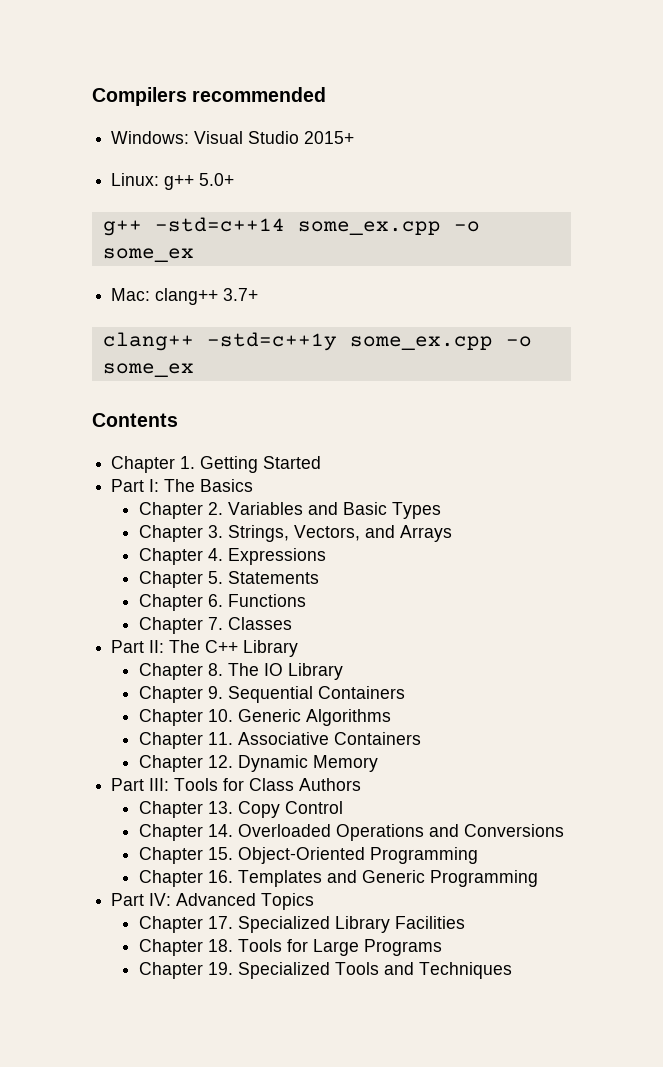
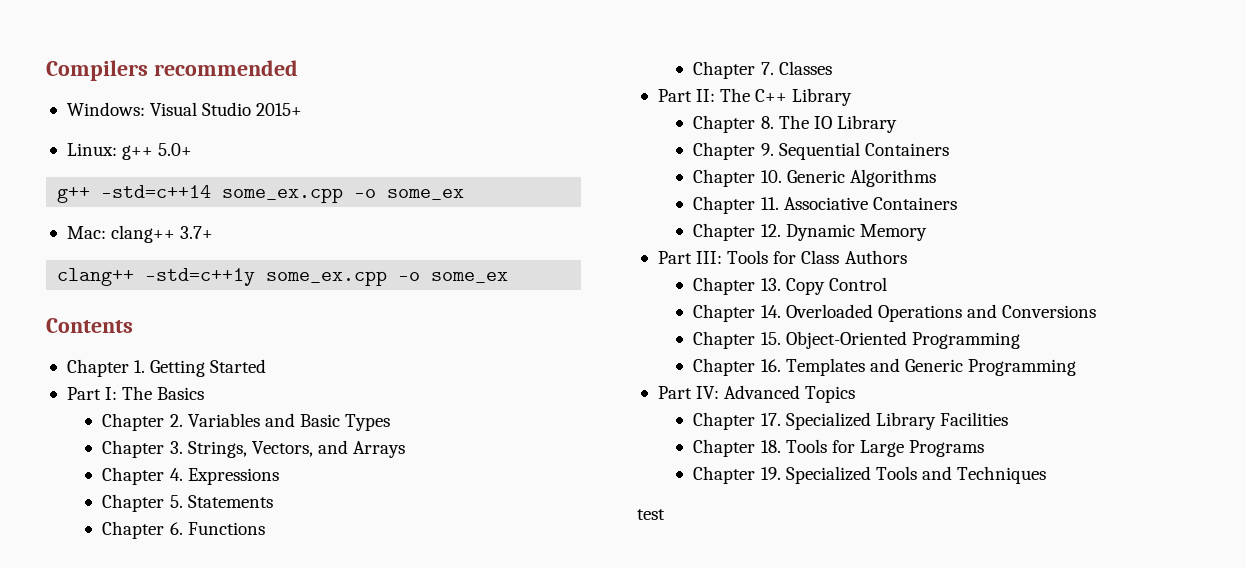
(513, 970) none -> [637,509,665,520] // test

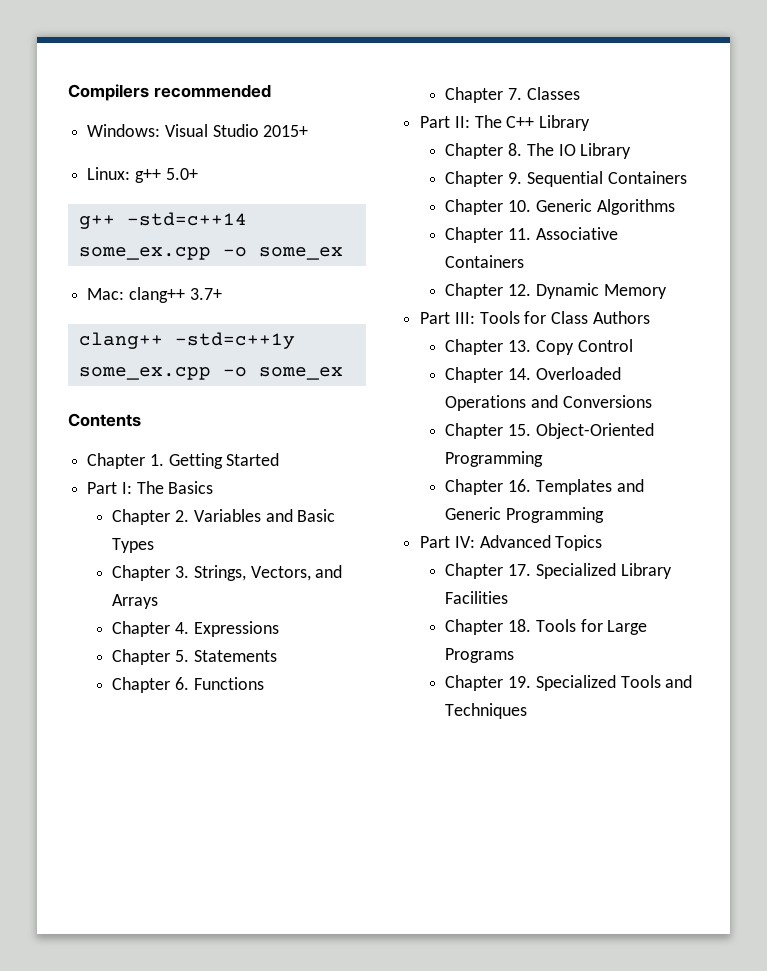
[637,509,665,520] // test -> (528, 711) none

